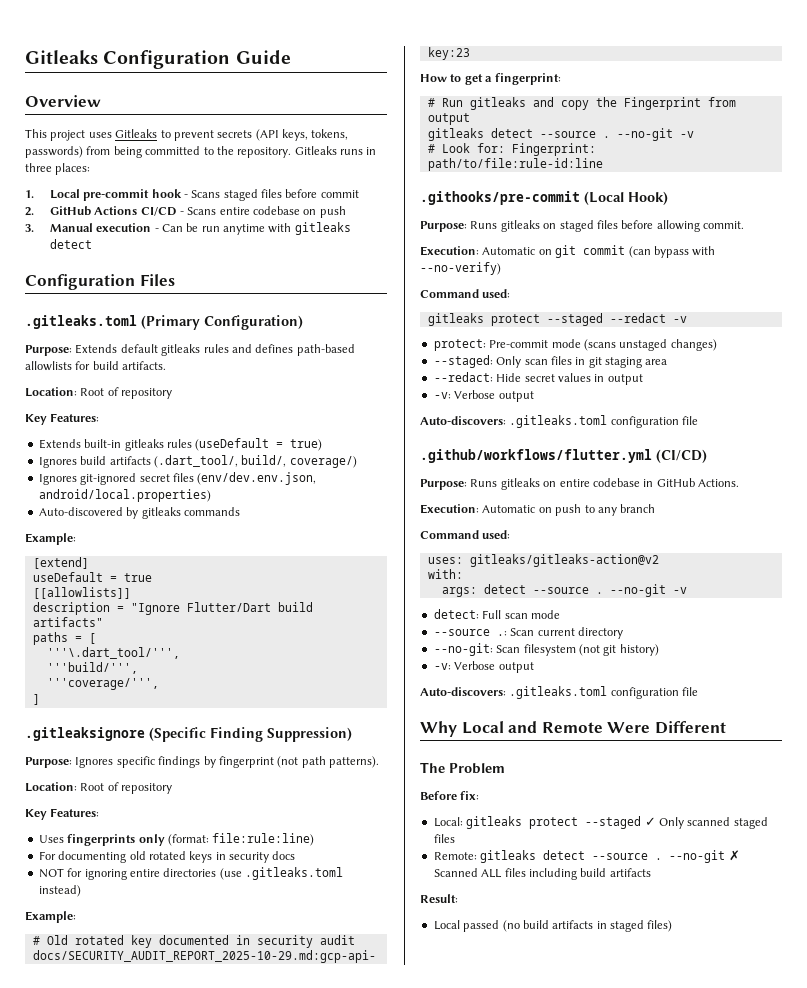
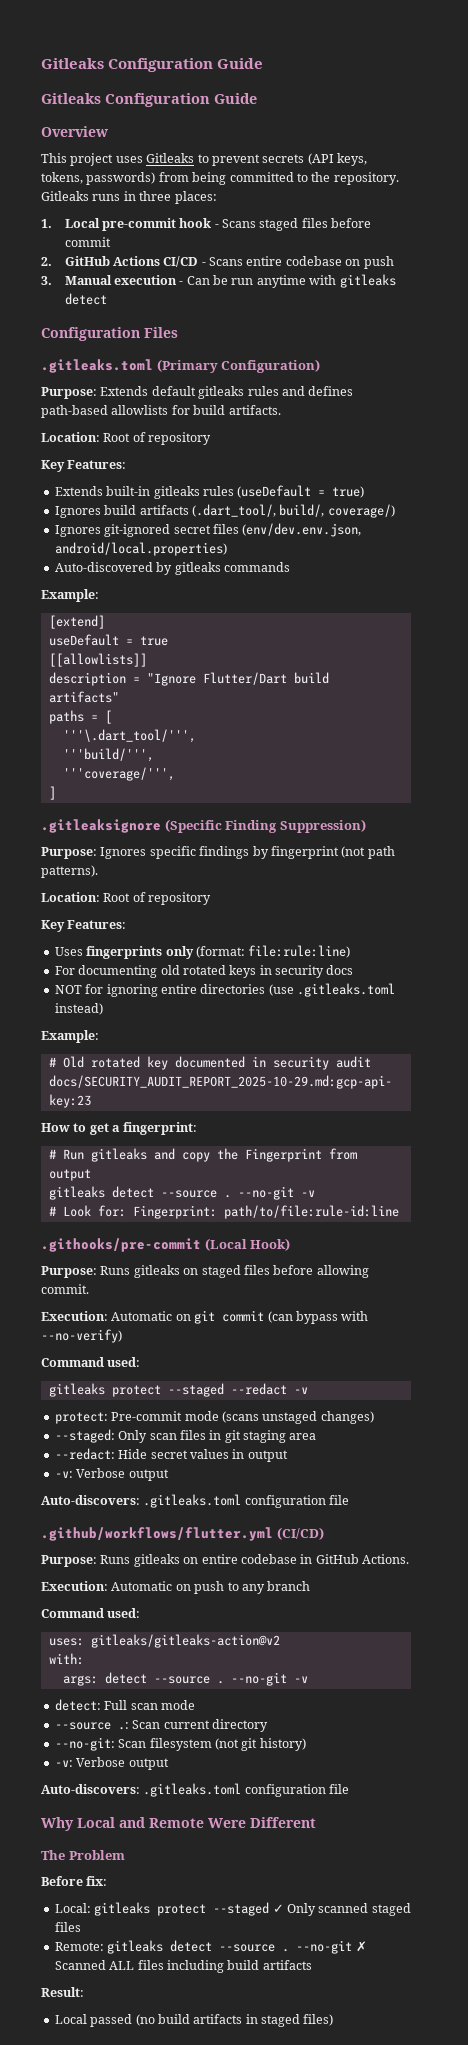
[25,50,291,69] Gitleaks Configuration Guide -> [41,58,264,72] [41,93,257,107] Gitleaks Configuration Guide // Gitleaks Configuration Guide

